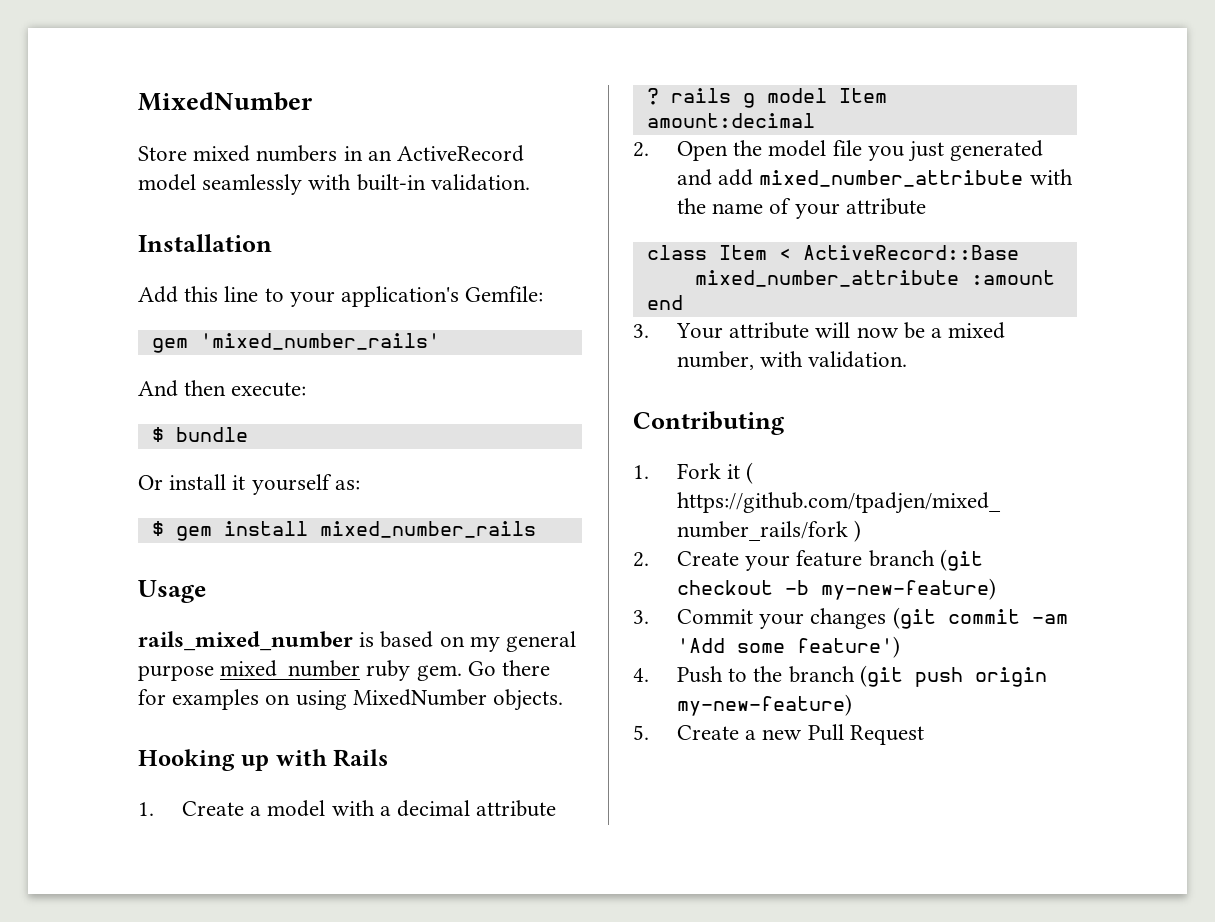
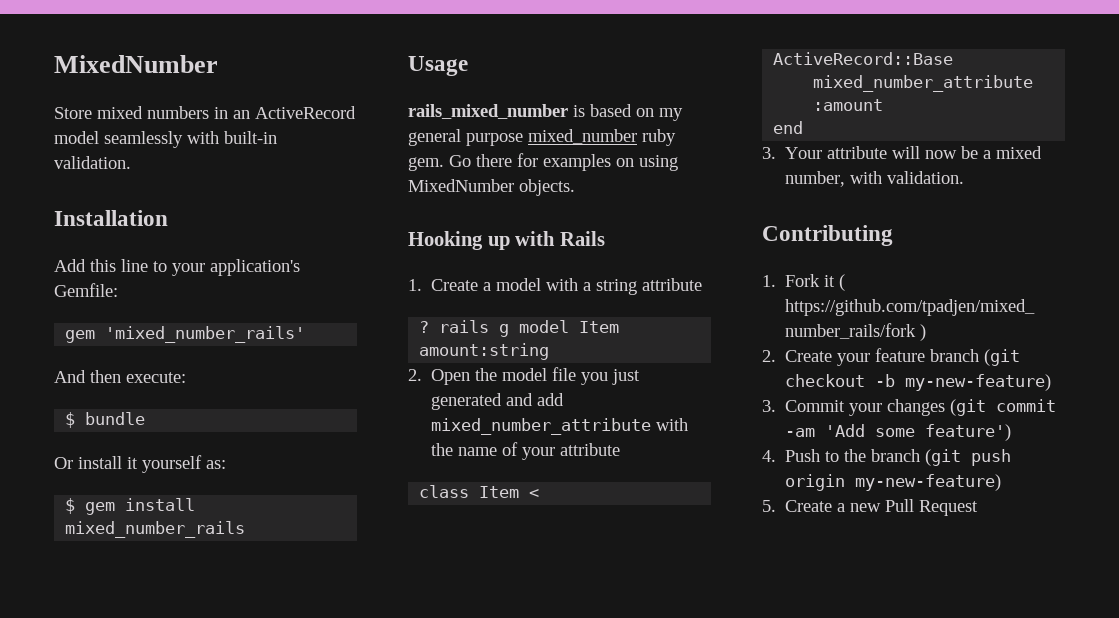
[396,800,470,817] decimal -> [596,279,638,295] string
[646,113,815,128] amount:decimal -> [419,343,550,360] amount:string

